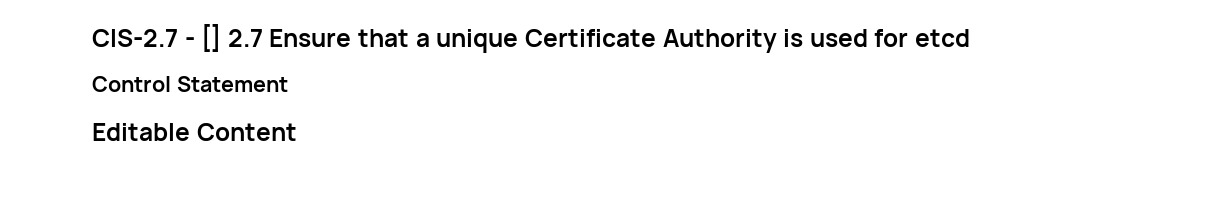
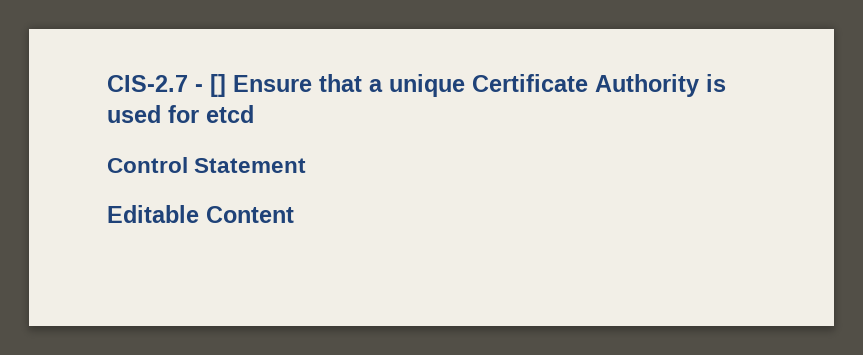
[227,29,263,47] 2.7 -> (226, 85) none

